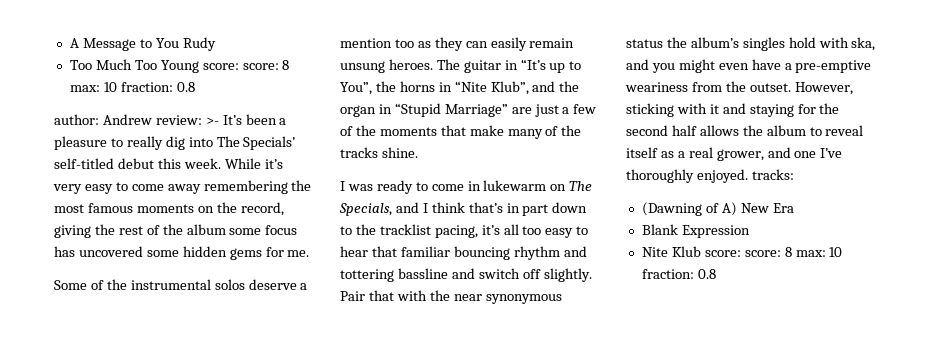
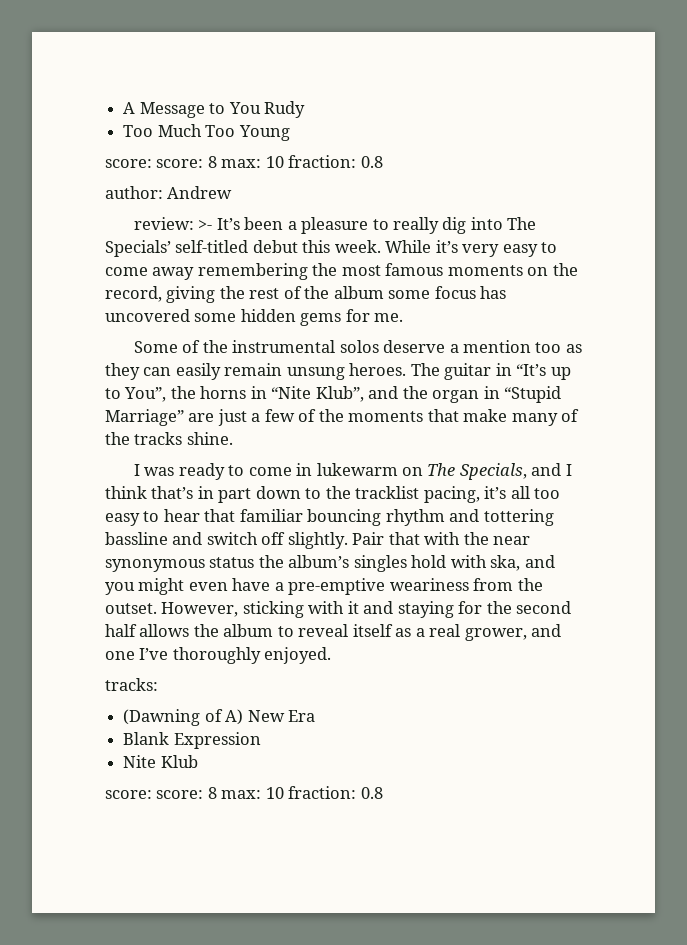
(199, 66) none -> (290, 133) //
(152, 119) none -> (233, 192) //
(748, 176) none -> (332, 655) //
(701, 251) none -> (198, 761) //

